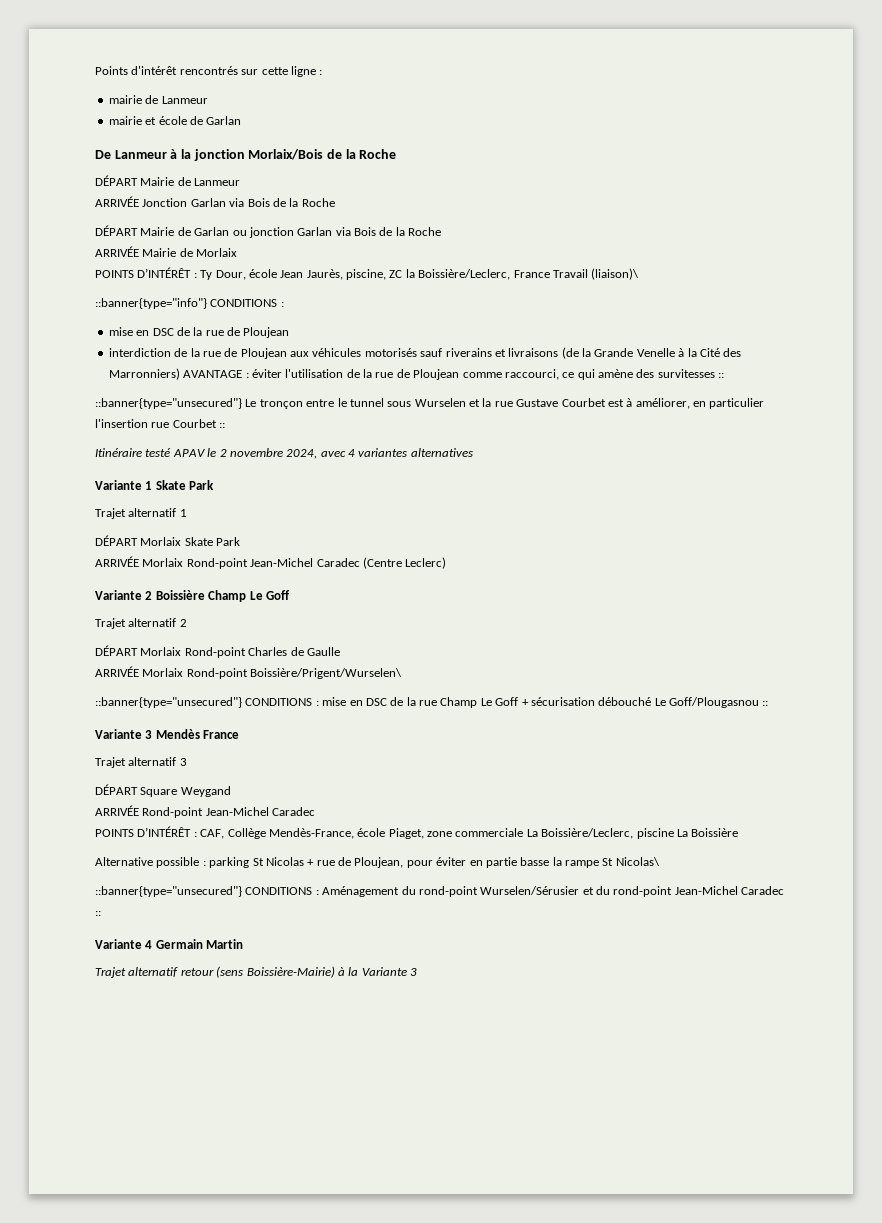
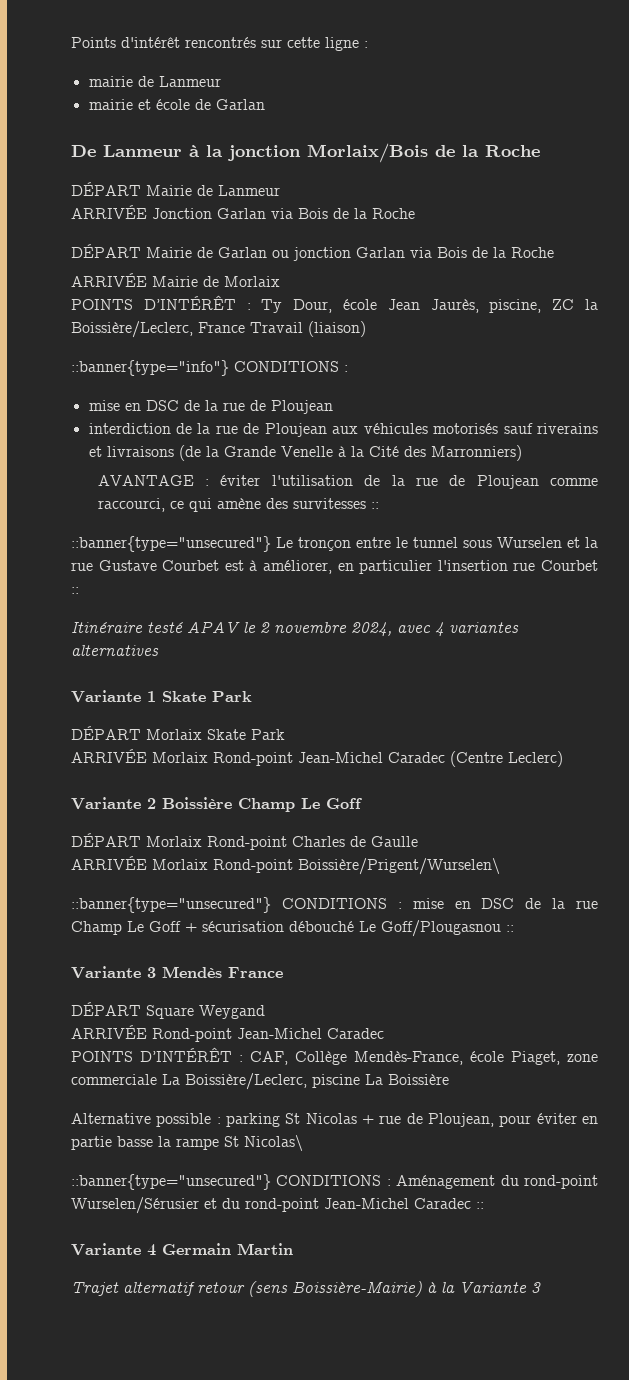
[591,268,640,280] (liaison)\ -> [308,321,366,337] (liaison)
(180, 374) none -> (522, 453) //
[95,508,187,519] // Trajet alternatif 1 -> (252, 696) none
[95,618,187,629] // Trajet alternatif 2 -> (362, 803) none
[95,757,187,768] // Trajet alternatif 3 -> (283, 972) none

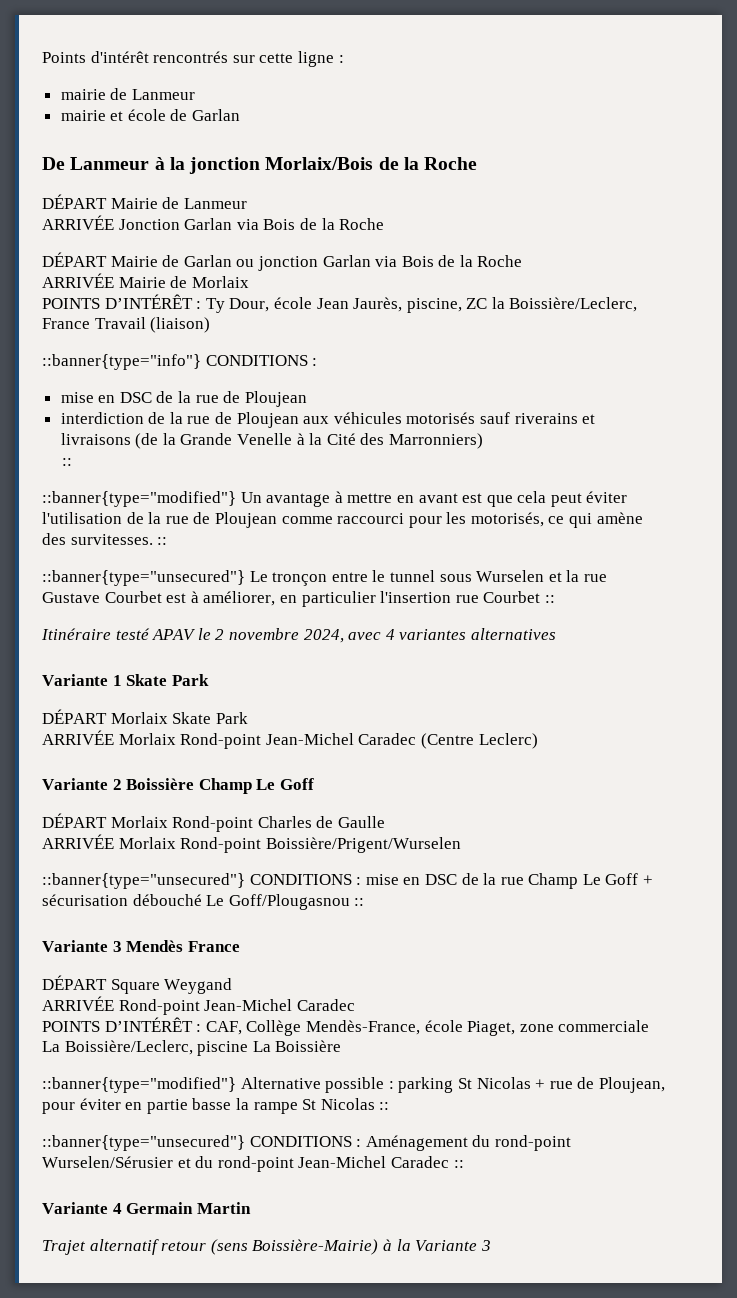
[97,475,210,486] AVANTAGE : -> [61,458,72,466] [42,491,582,507] :: // ::banner{type="modified"} Un avantage à mettre en avant est que cela peut
[97,498,165,512] raccourci, -> [337,512,544,528] raccourci pour les motorisés,
[292,498,366,509] survitesses -> [70,534,153,545] survitesses.
[298,858,500,875] Boissière/Prigent/Wurselen\ -> [265,837,461,853] Boissière/Prigent/Wurselen
(449, 1079) none -> [42,1077,236,1093] ::banner{type="modified"}
[244,1135,303,1151] Nicolas\ -> [320,1098,390,1110] Nicolas ::

